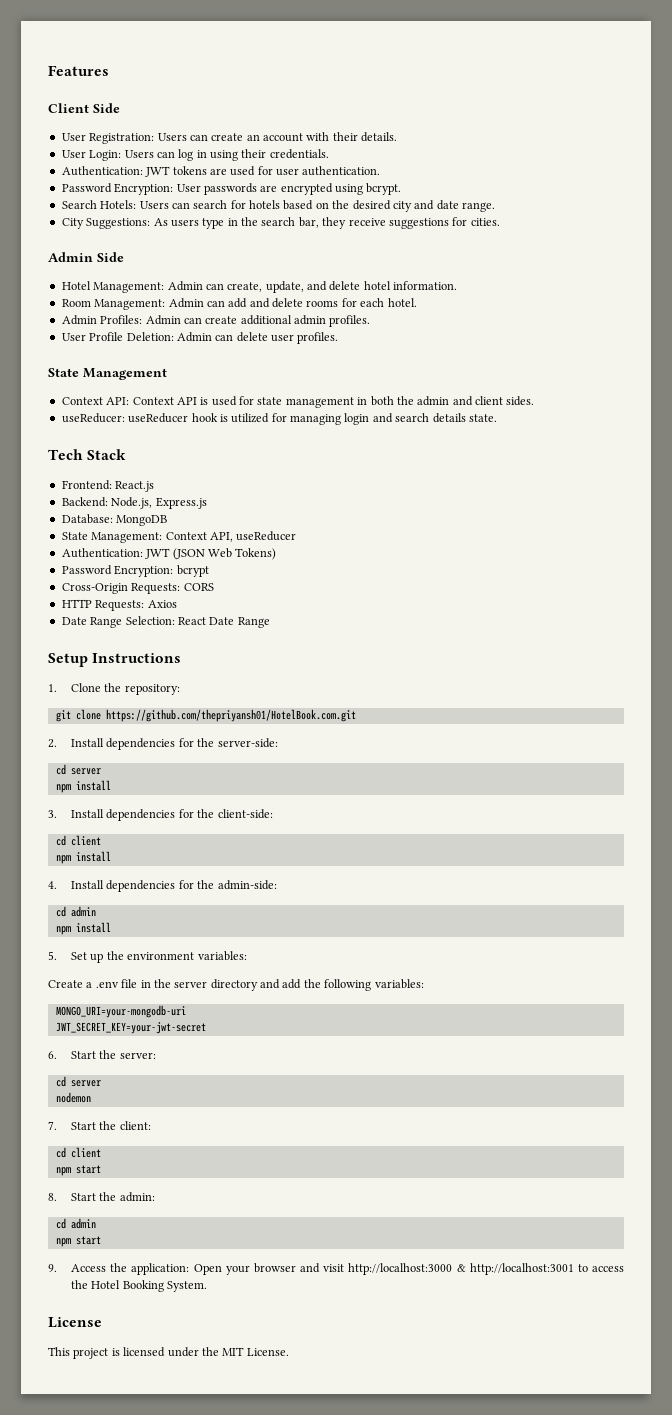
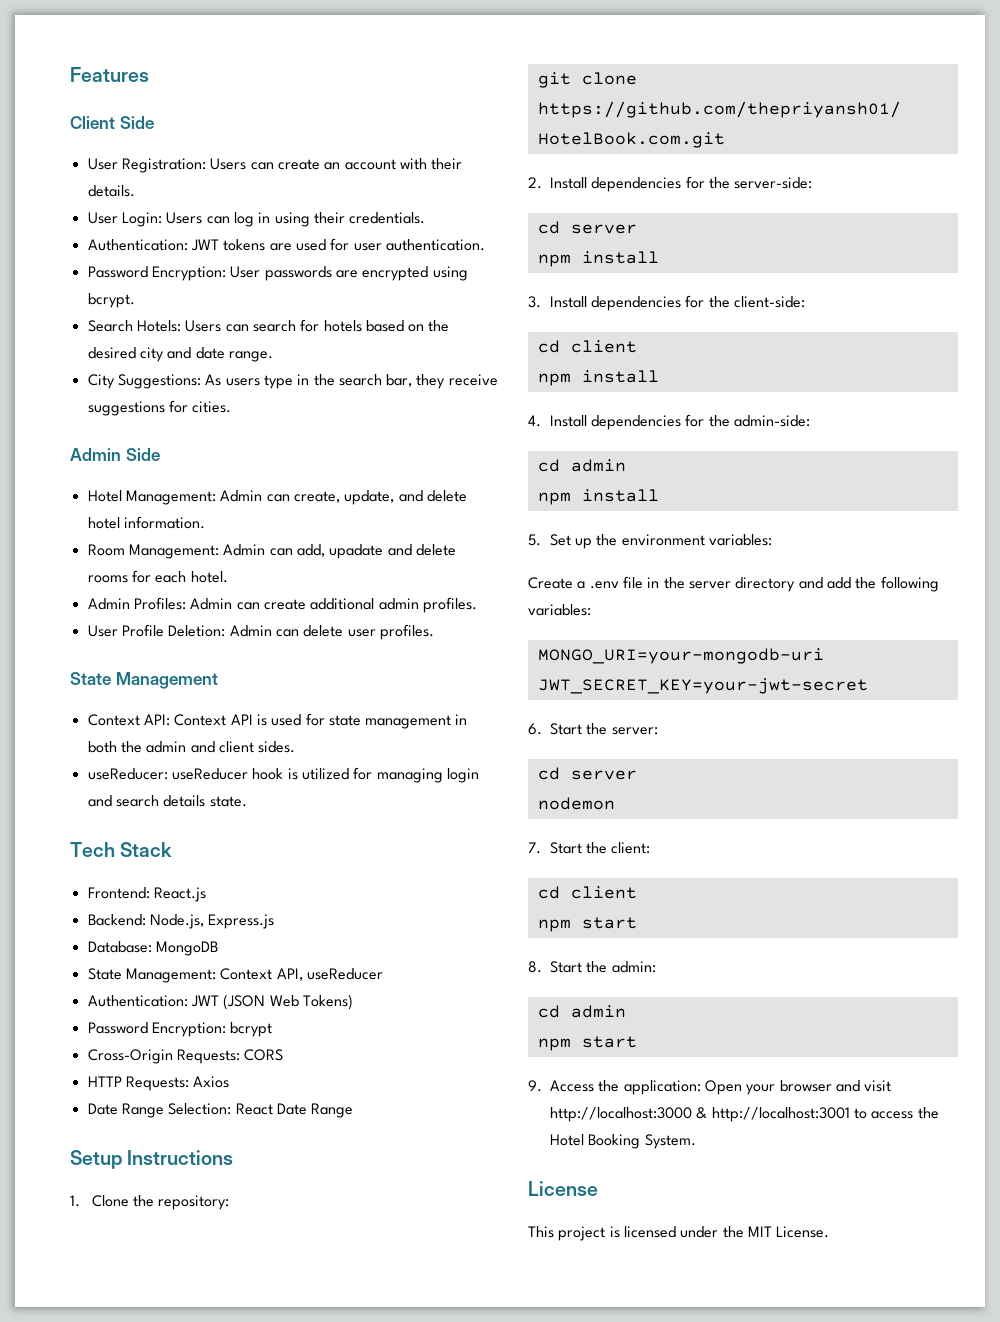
[228,298,248,308] add -> [296,544,384,559] add, upadate

